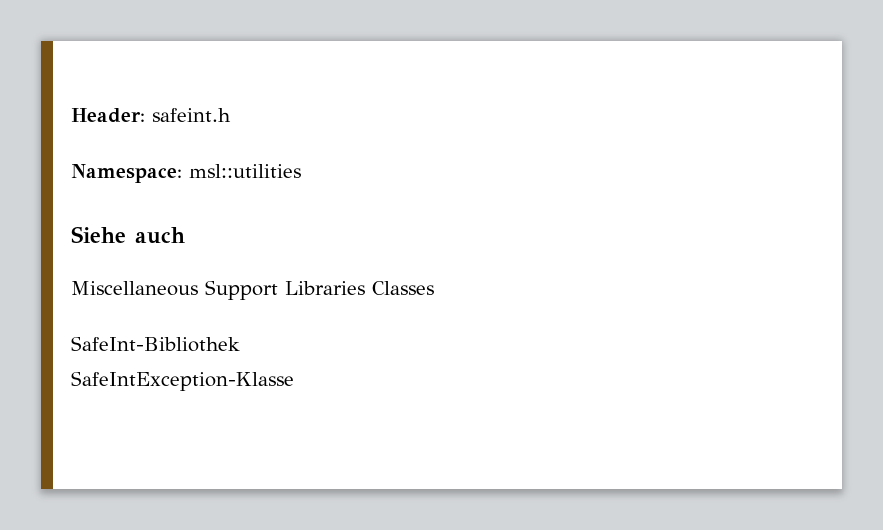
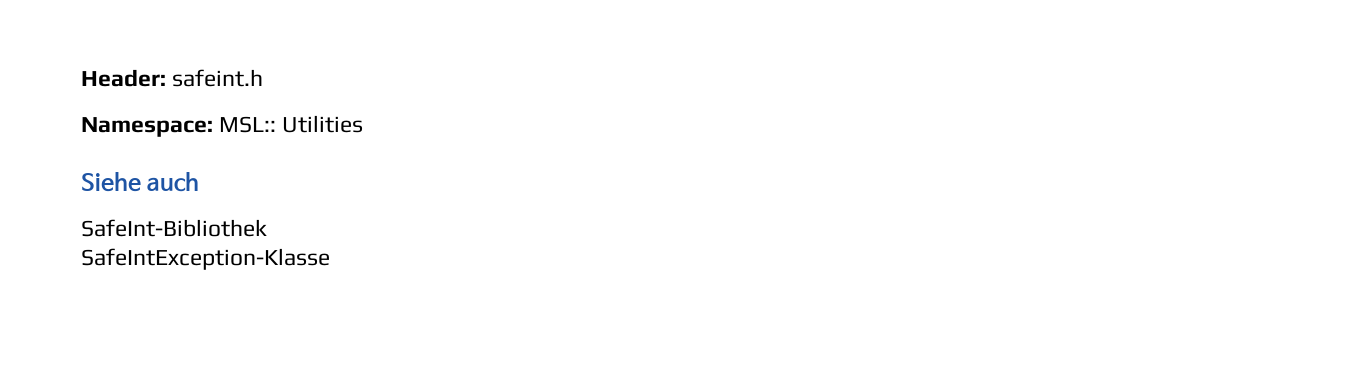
[189,164,301,178] msl::utilities -> [219,115,364,133] MSL:: Utilities
[71,280,434,300] // Miscellaneous Support Libraries Classes -> (200, 182) none

